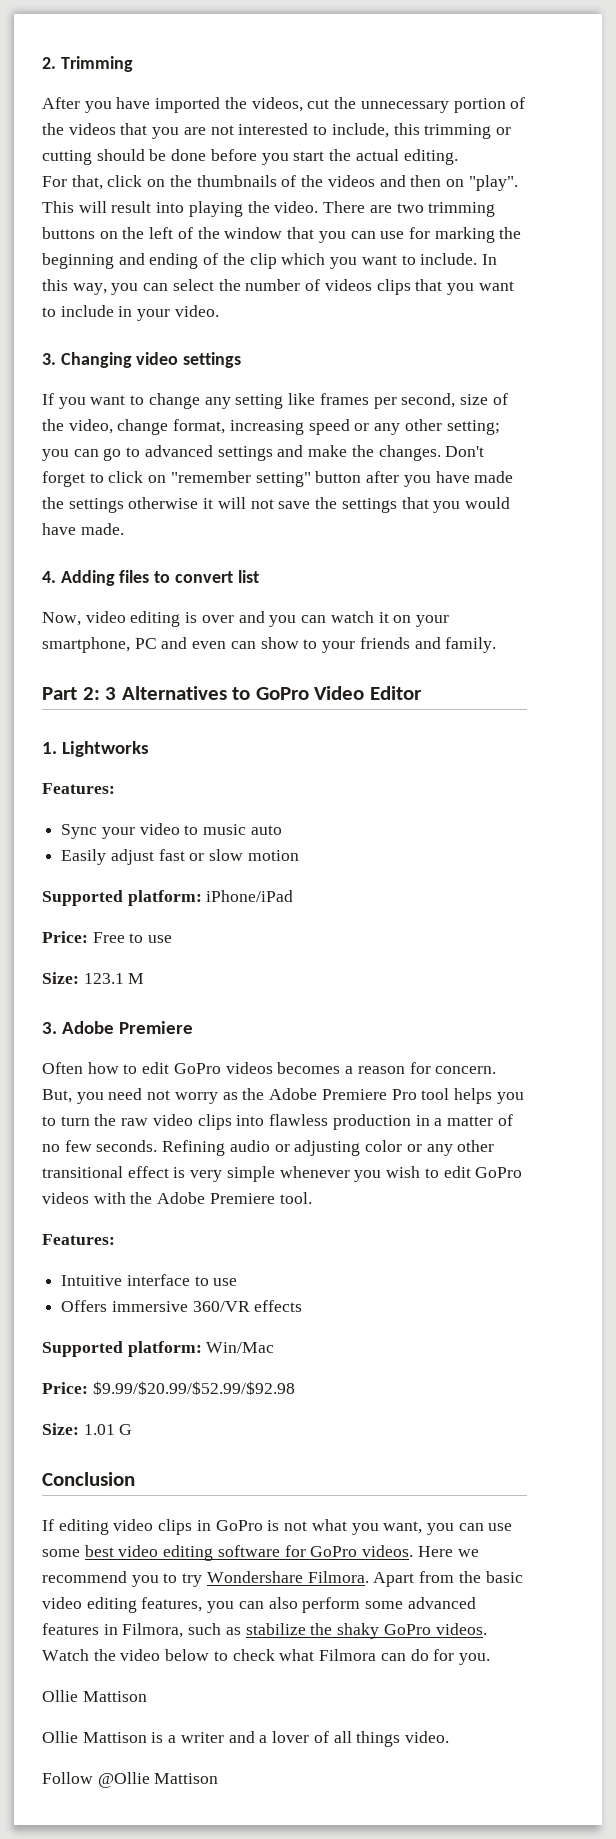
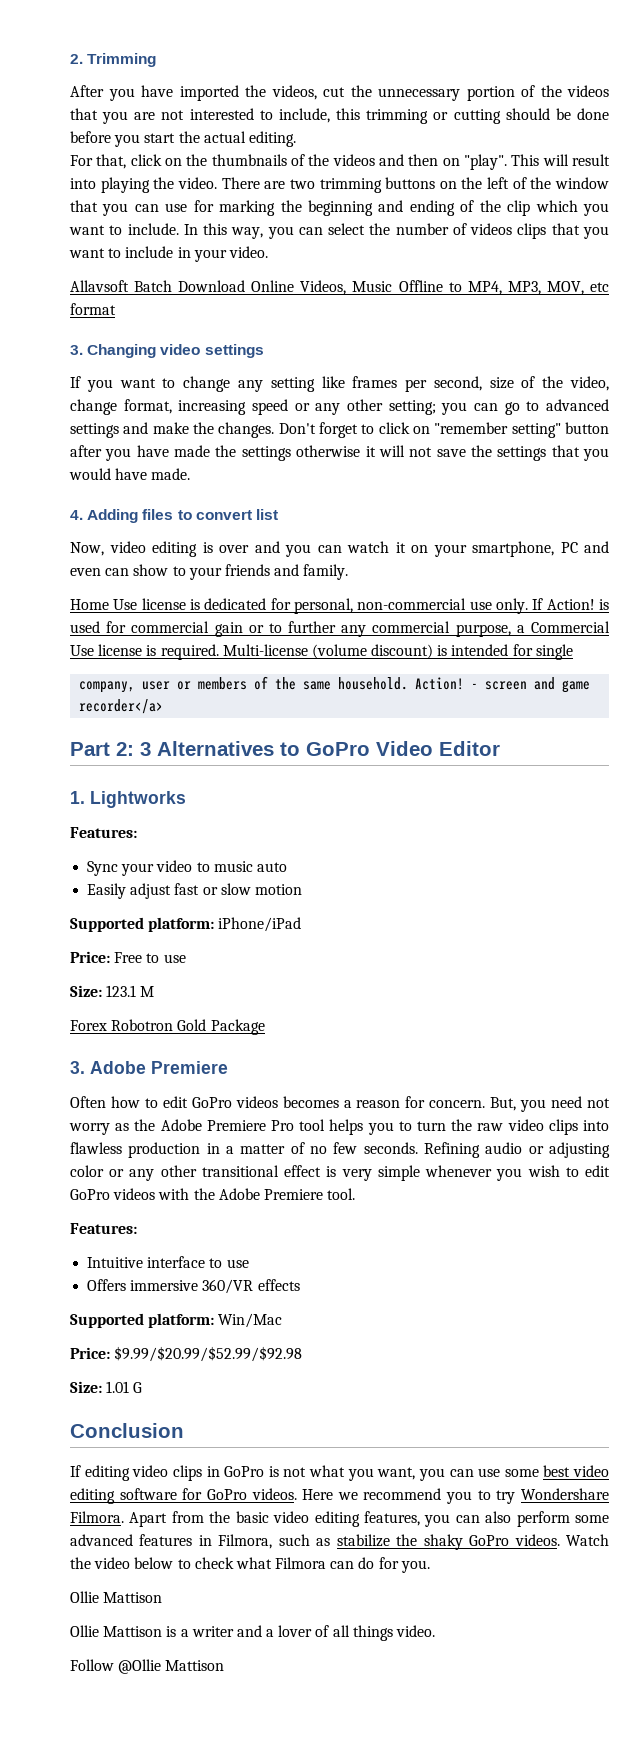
(219, 311) none -> [70,280,609,295] [70,303,116,315] // Allavsoft Batch Download Online Videos, Music Offline to MP4, MP3, MOV, etc format
(497, 645) none -> [70,598,609,614] [70,621,610,637] [70,644,573,660] [79,676,591,693] [79,699,164,714] // Home Use license is dedicated for personal, non-commercial use only. If Action! is used for commercial gain or to further any commercial purpose, a Commercial Use license is required. Multi-license (volume discount) is intended for single // company, user or members of the same household. Action! - screen and game recorder</a>
(145, 978) none -> [70,1019,265,1035] // Forex Robotron Gold Package

